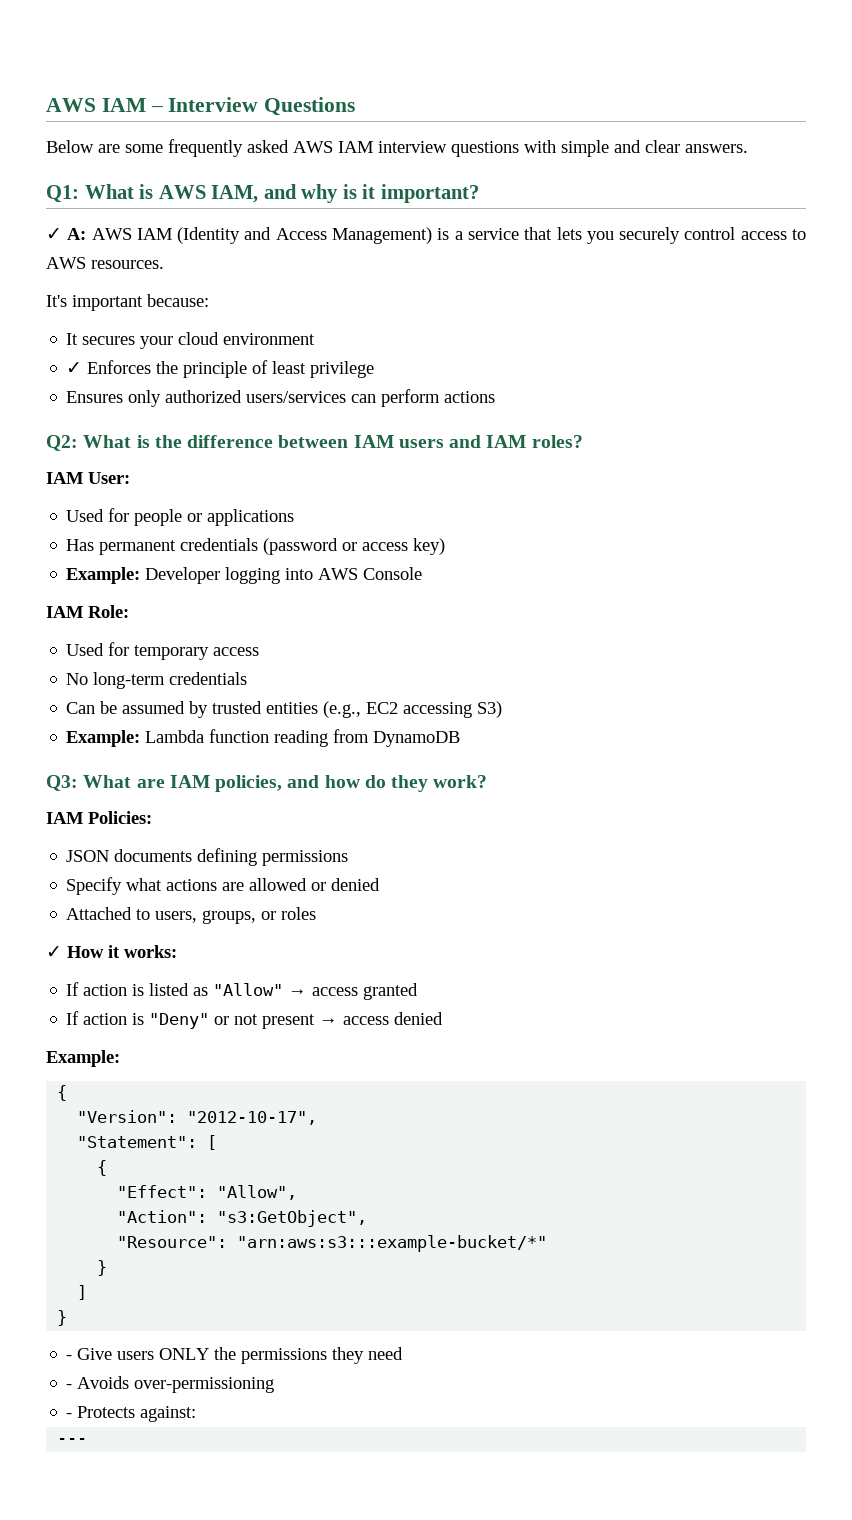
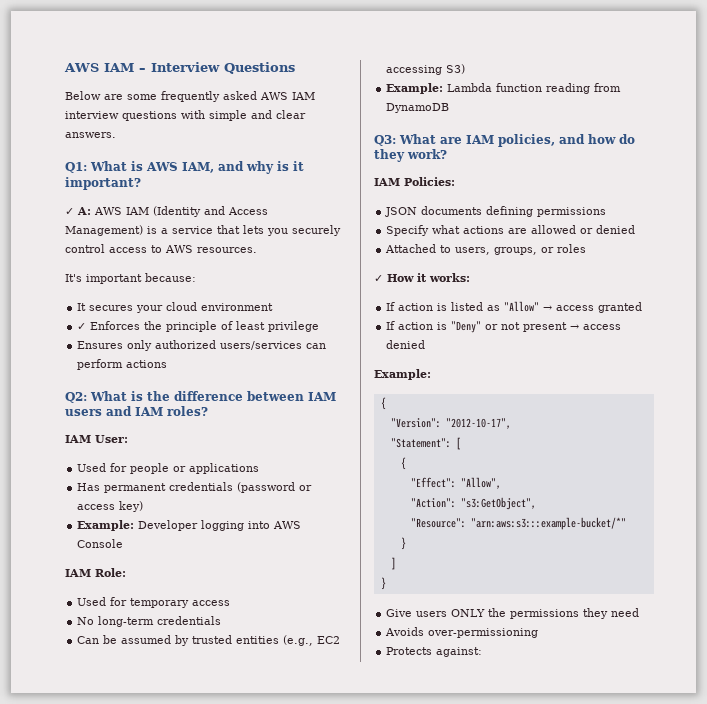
[66,1355,73,1360] - -> (386, 583) none
[66,1384,73,1389] - -> (640, 612) none
[66,1413,73,1418] - -> (539, 633) none
[57,1438,88,1444] // --- -> (483, 652) none

